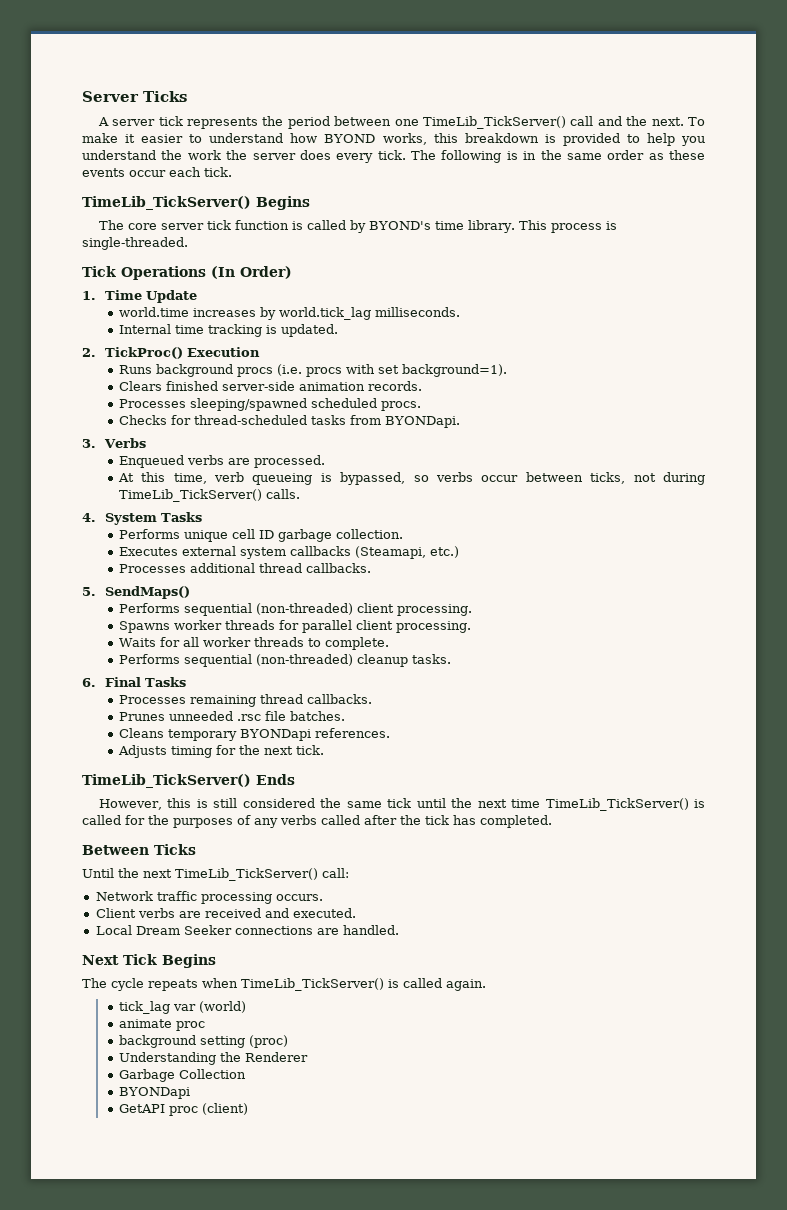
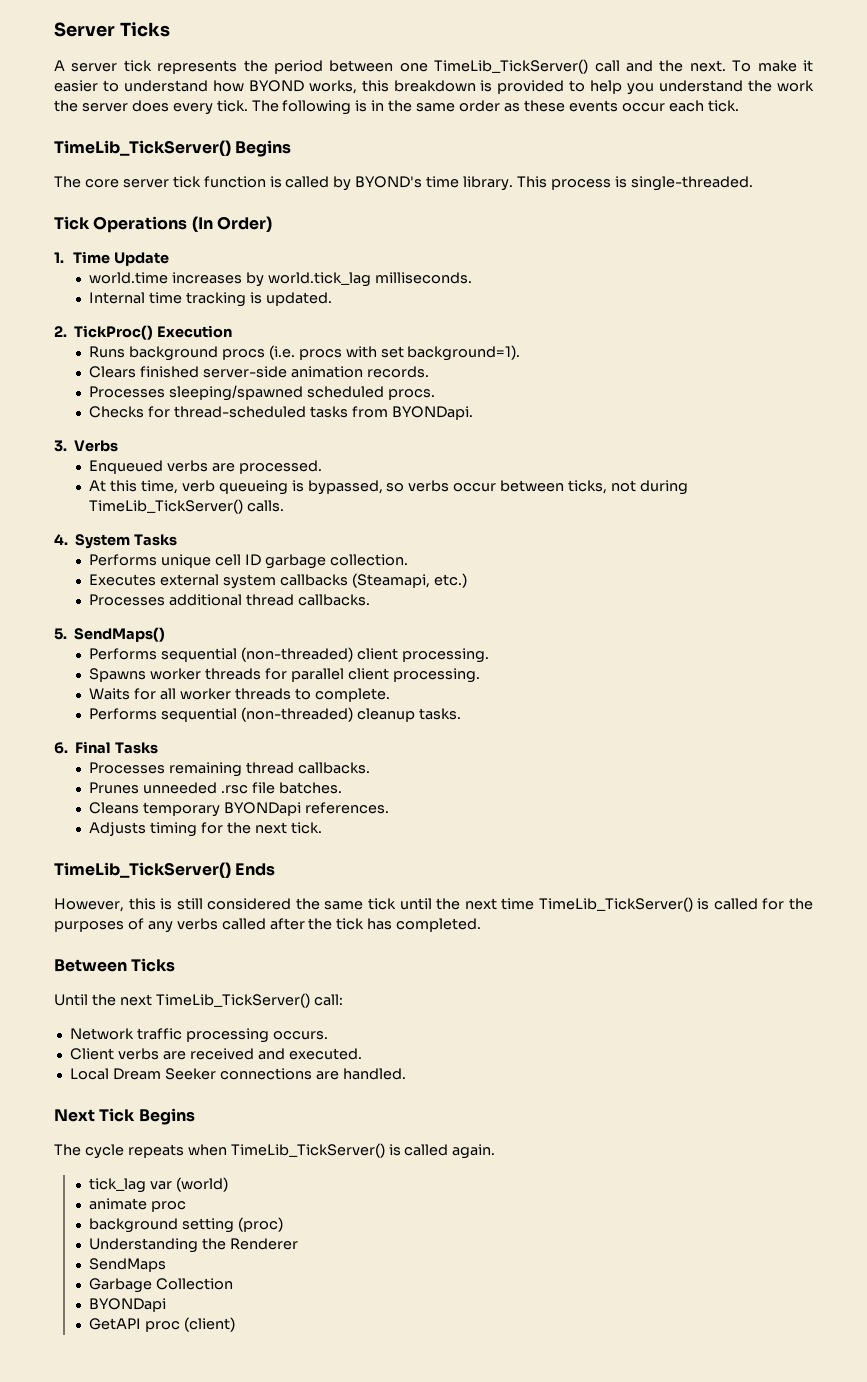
(308, 1057) none -> [89,1258,167,1272] // SendMaps

